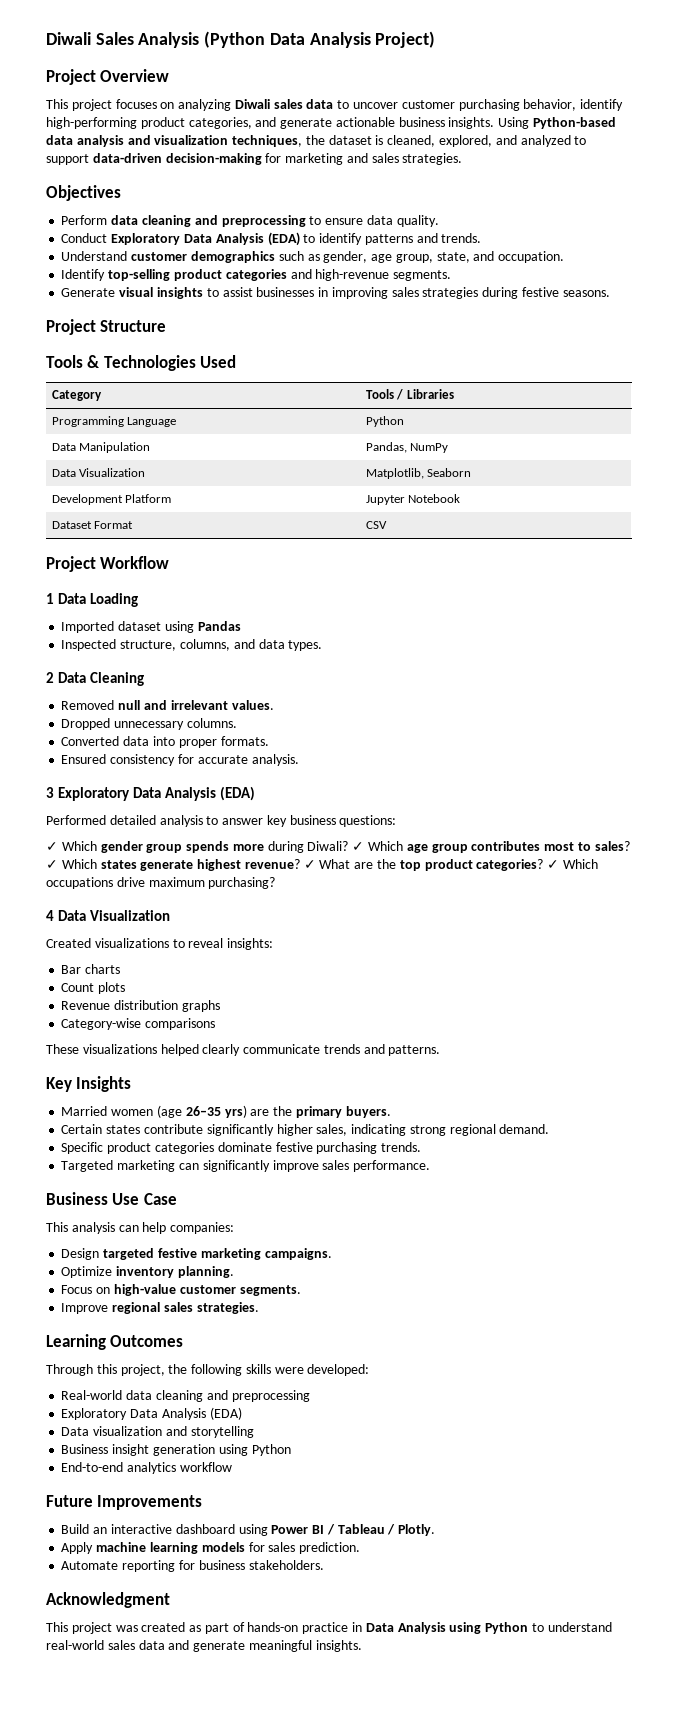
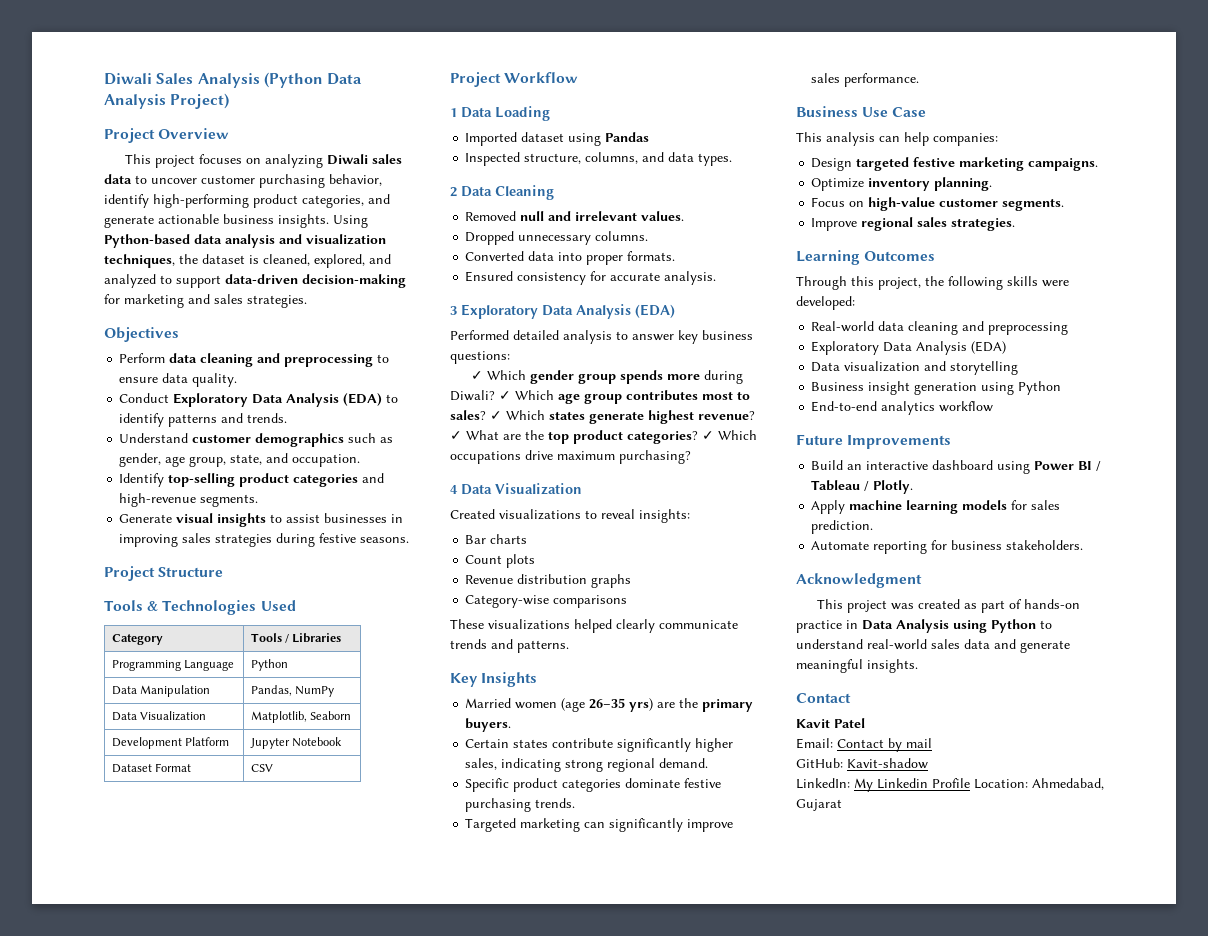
(362, 1646) none -> [796,693,851,703] [796,718,865,728] [796,738,932,752] [796,758,928,769] [796,778,1104,792] [796,799,842,811] // Contact // Kavit Patel // Email: Contact by mail // GitHub: Kavit-shadow // LinkedIn: My Linkedin Profile Location: Ahmedabad, Gujarat

